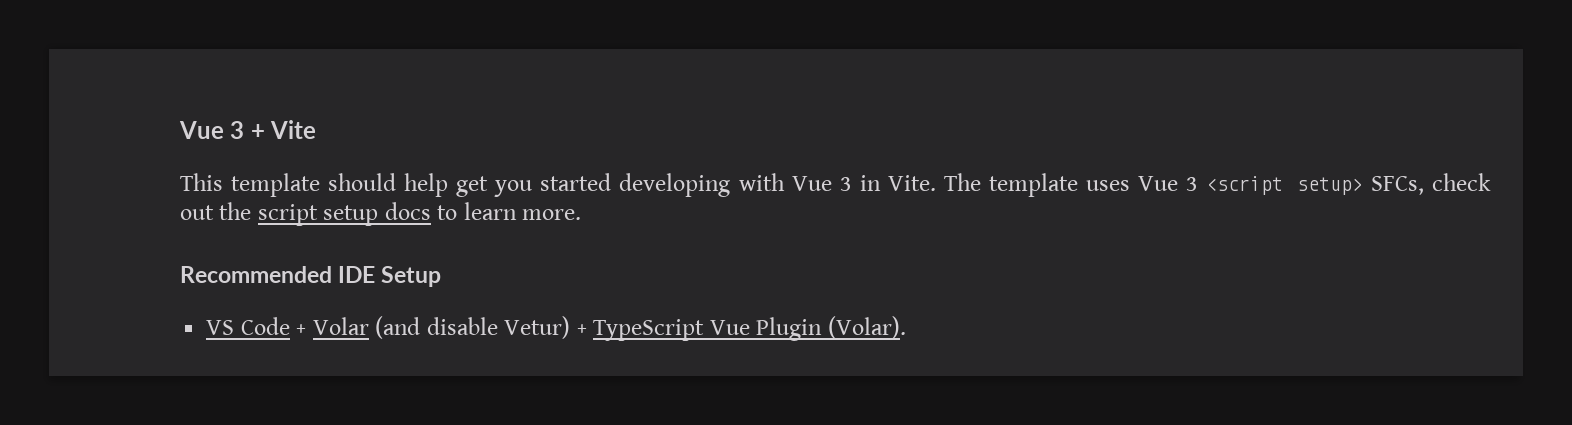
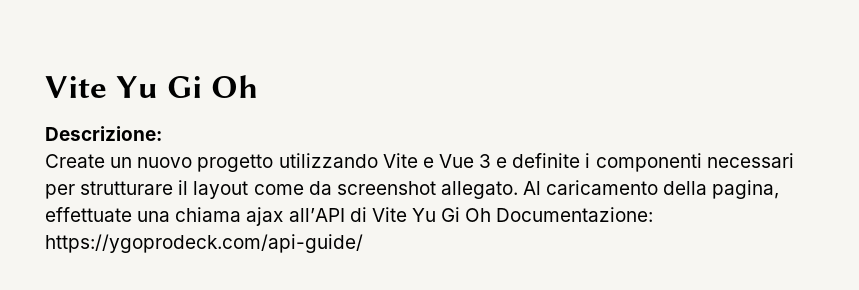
[179,120,317,139] [180,173,1491,197] [180,202,582,226] [180,266,442,287] [206,316,906,341] Vue 3 + Vite // This template should help get you started developing with Vue 3 in Vite. The template uses Vue 3 <script setup> SFCs, check out the script setup docs to learn more. // Recommended IDE Setup // VS Code + Volar (and disable Vetur) + TypeScript Vue Plugin (Volar). -> [45,75,259,98] [45,126,162,141] [45,153,794,172] [45,180,780,199] [45,207,654,226] [45,234,363,253] Vite Yu Gi Oh // Descrizione: // Create un nuovo progetto utilizzando Vite e Vue 3 e definite i componenti necessari per strutturare il layout come da screenshot allegato. Al caricamento della pagina, effettuate una chiama ajax all’API di Vite Yu Gi Oh Documentazione: https://ygoprodeck.com/api-guide/

